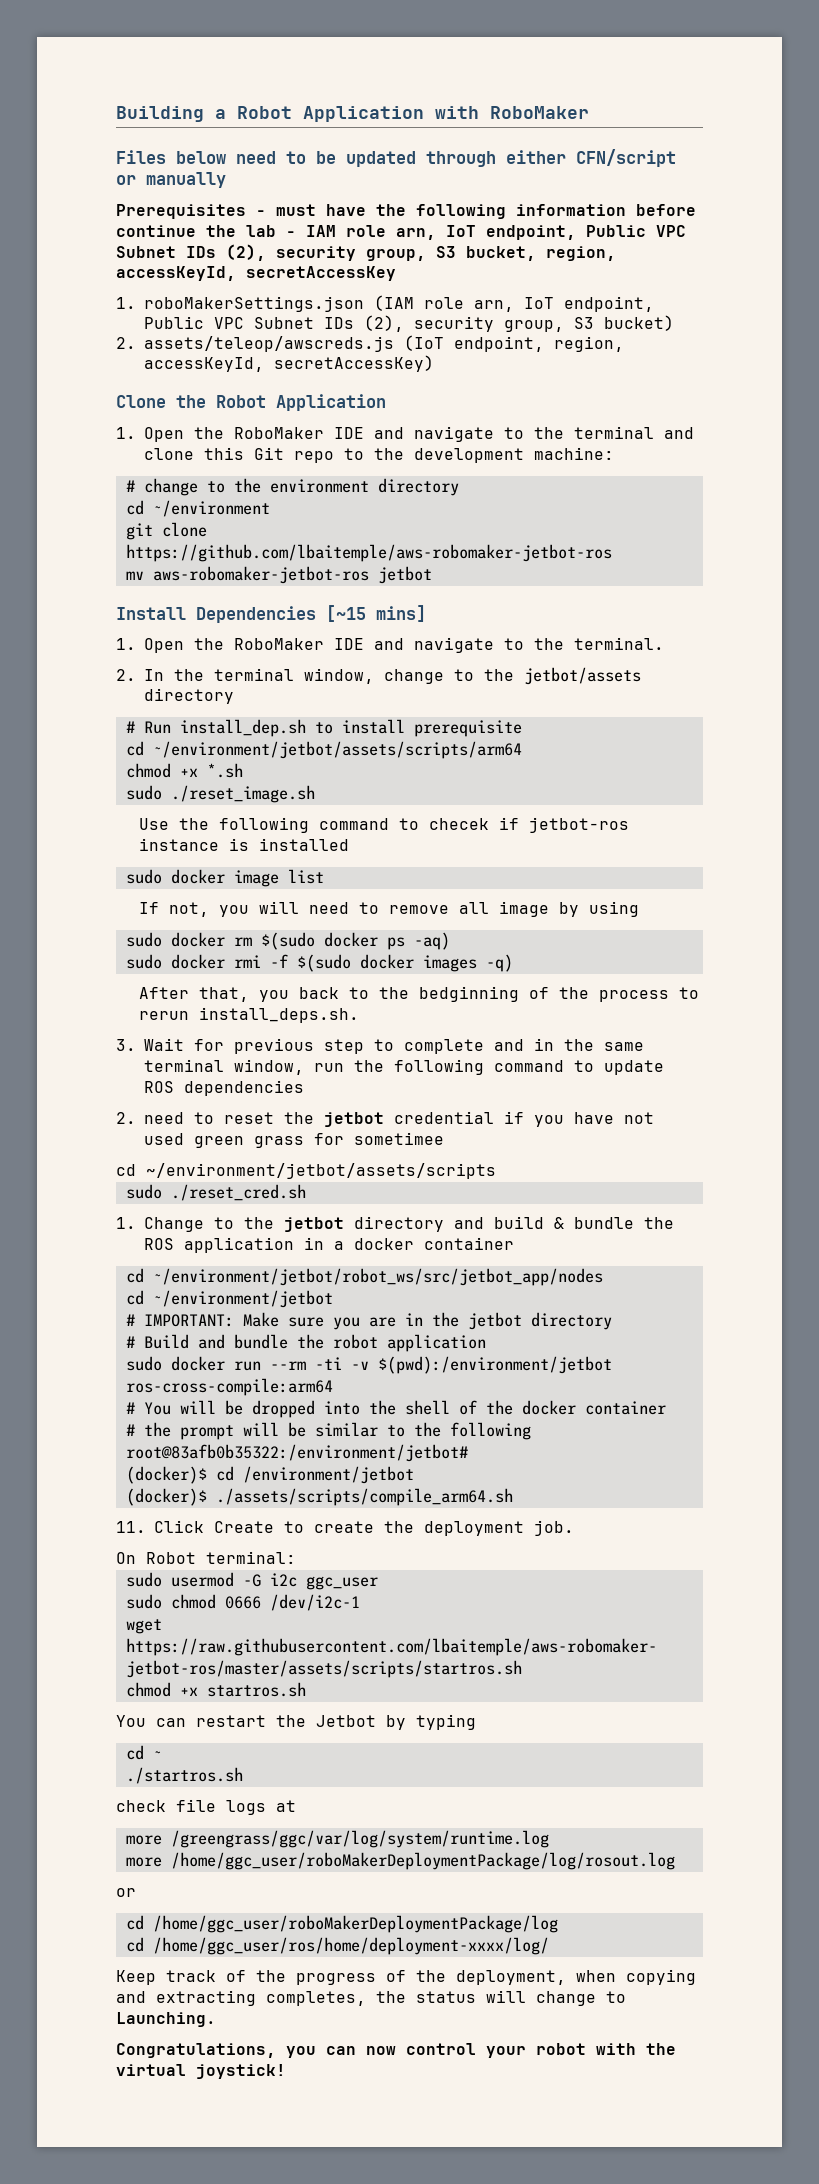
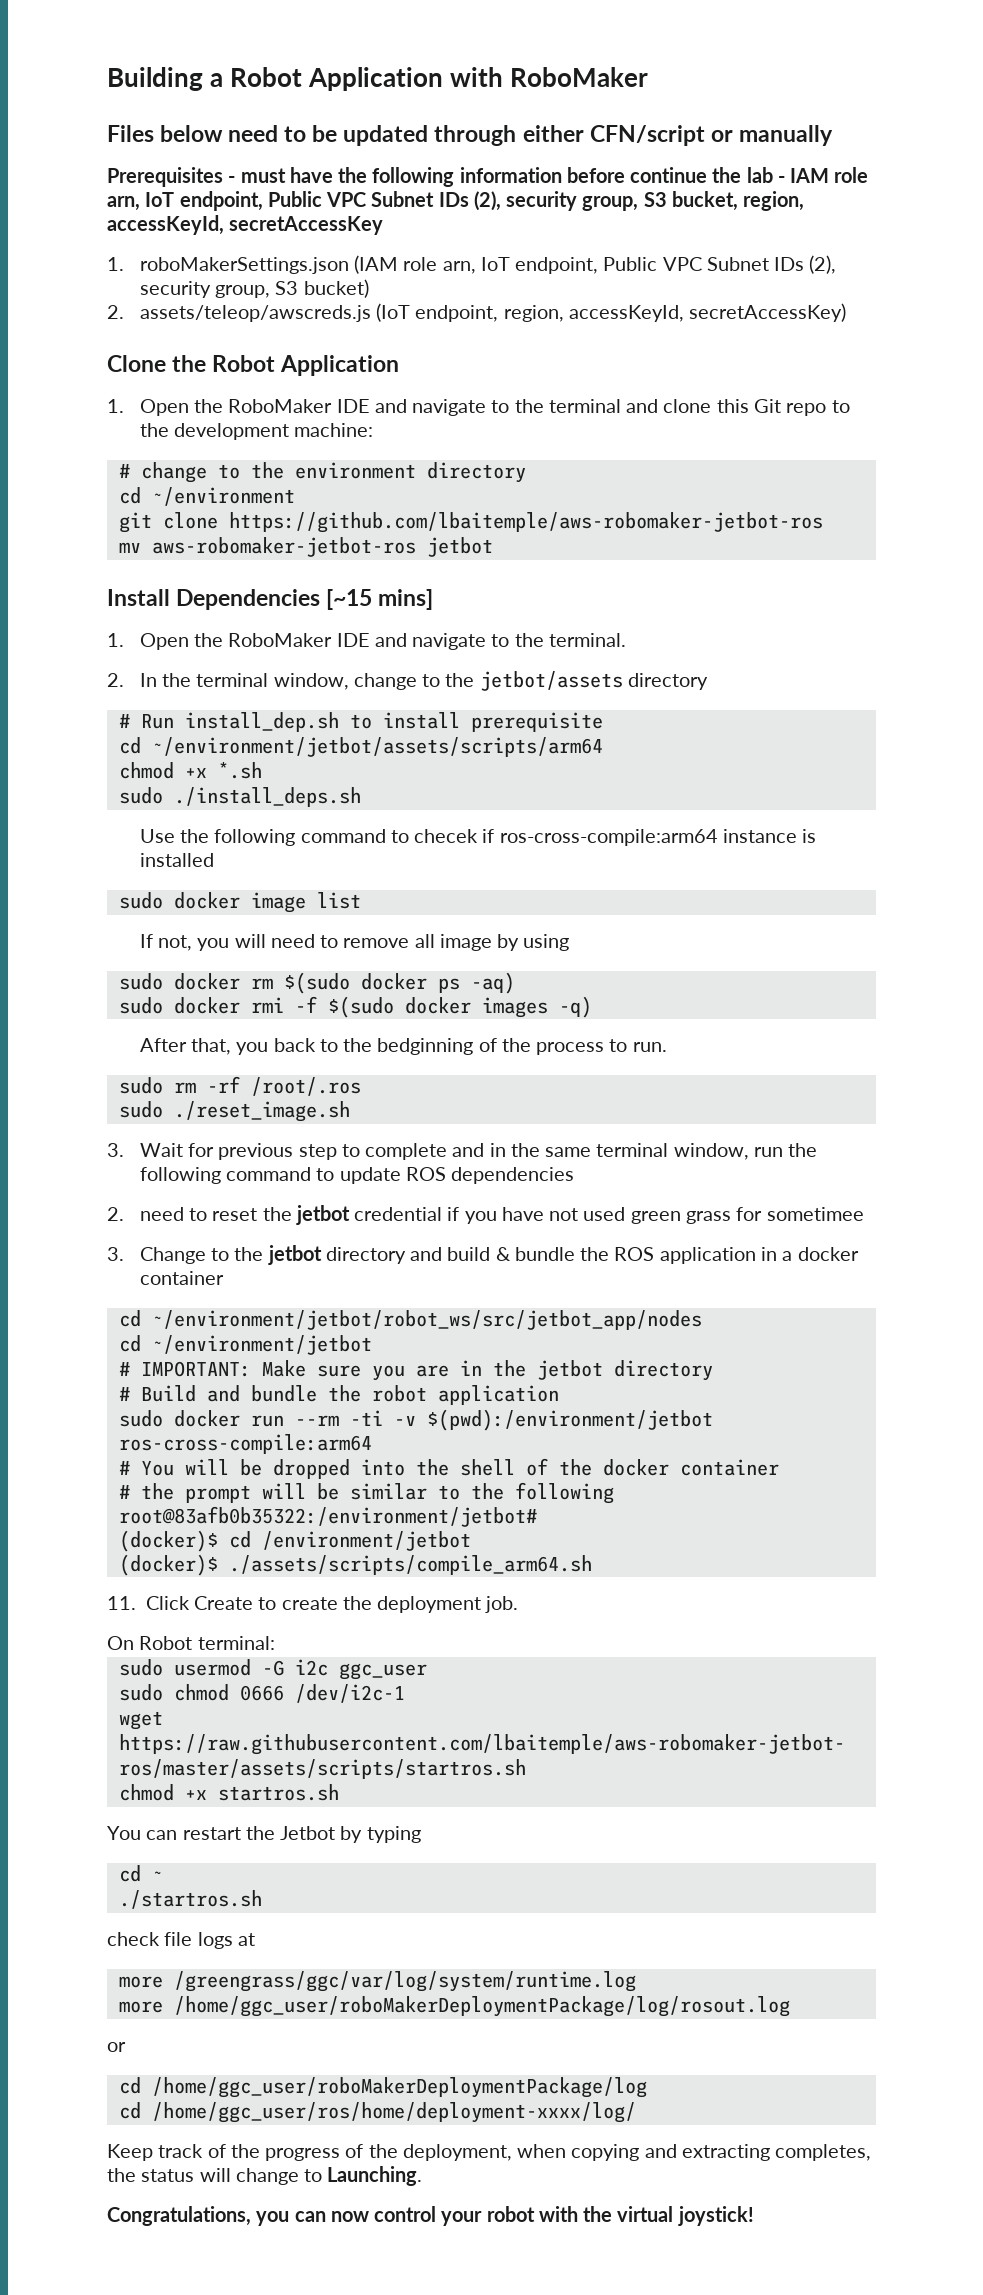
[170,785,315,803] ./reset_image.sh -> [173,787,361,807] ./install_deps.sh
[529,817,630,833] jetbot-ros -> [499,829,718,846] ros-cross-compile:arm64
[139,1007,360,1023] rerun install_deps.sh. -> [632,1042,667,1052] [118,1076,361,1096] [118,1101,350,1122] run. // sudo rm -rf /root/.ros // sudo ./reset_image.sh
[116,1163,496,1179] [125,1184,306,1201] [116,1217,136,1229] cd ~/environment/jetbot/assets/scripts // sudo ./reset_cred.sh // 1. -> [107,1247,124,1261] 3.

